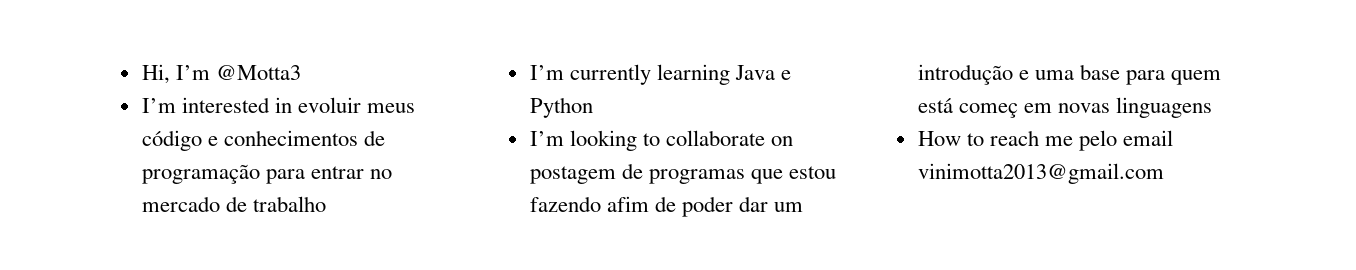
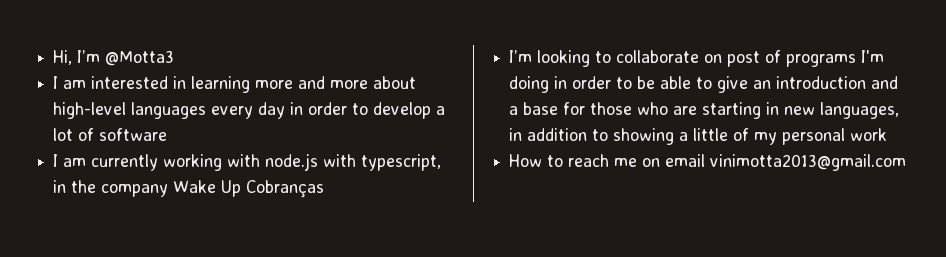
[141,97,416,113] [141,130,385,151] [141,164,392,184] [141,196,326,212] [529,64,792,85] [529,97,593,118] I’m interested in evoluir meus código e conhecimentos de programação para entrar no mercado de trabalho // I’m currently learning Java e Python -> [53,76,417,93] [53,102,446,119] [53,128,168,141] [53,153,442,171] [53,180,325,198] I am interested in learning more and more about high-level languages every day in order to develop a lot of software // I am currently working with node.js with typescript, in the company Wake Up Cobranças
[529,163,837,184] [529,196,804,217] [917,64,1222,85] [917,97,1213,118] postagem de programas que estou fazendo afim de poder dar um introdução e uma base para quem está começ em novas linguagens -> [727,50,885,67] [509,76,899,93] [509,102,900,119] [509,128,888,145] post of programs I'm doing in order to be able to give an introduction and a base for those who are starting in new languages, in addition to showing a little of my personal work
[1079,130,1118,151] pelo -> [642,158,661,167] on

